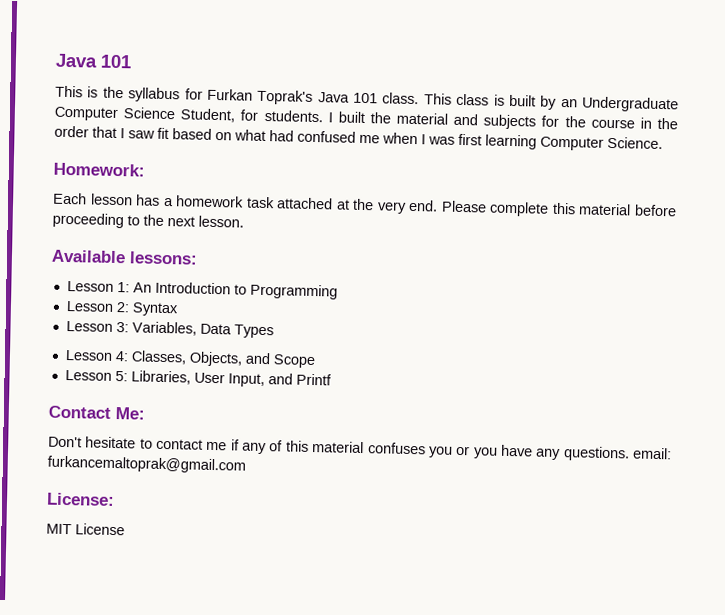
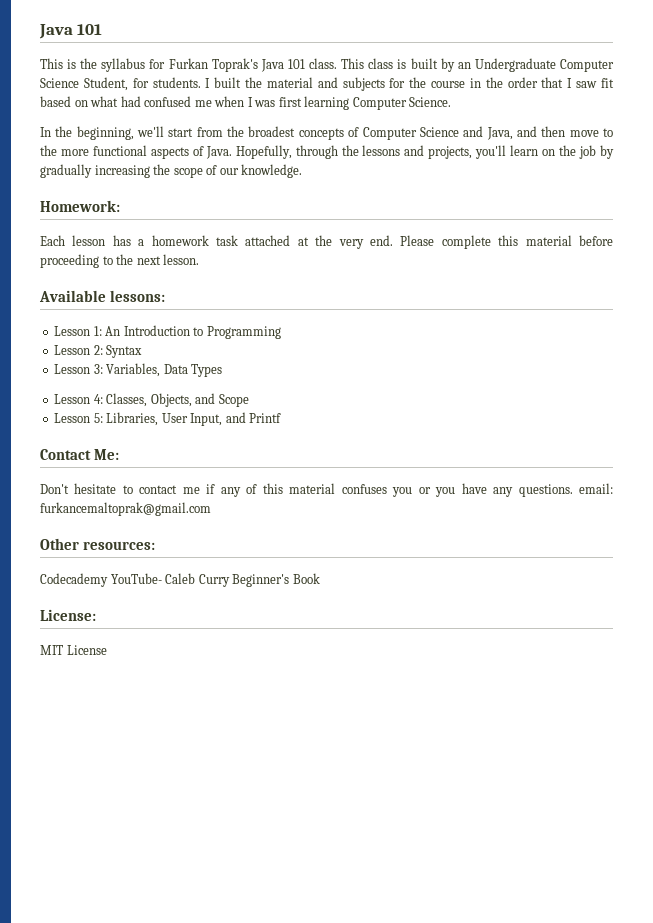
(663, 143) none -> [40,126,614,140] [40,145,615,159] [40,164,303,178] // In the beginning, we'll start from the broadest concepts of Computer Science and Java, and then move to the more functional aspects of Java. Hopefully, through the lessons and projects, you'll learn on the job by gradually increasing the scope of our knowledge.
(246, 464) none -> [40,538,156,550] [40,573,320,587] // Other resources: // Codecademy YouTube- Caleb Curry Beginner's Book

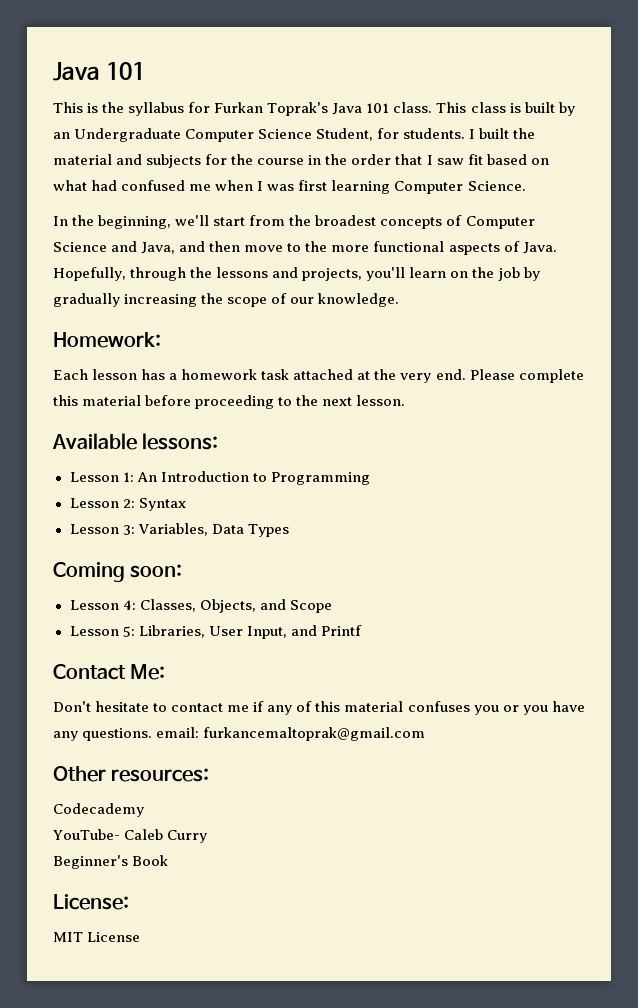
(223, 370) none -> [53,562,183,582] // Coming soon:
(108, 580) none -> (144, 810) //
(230, 580) none -> (208, 836) //

